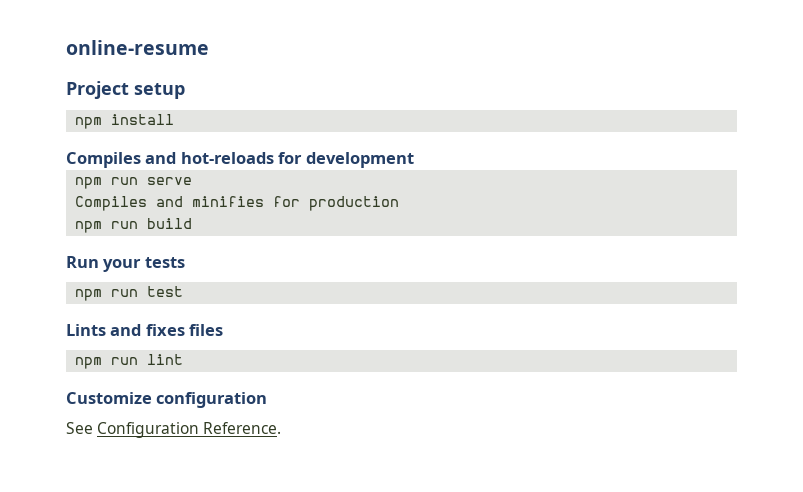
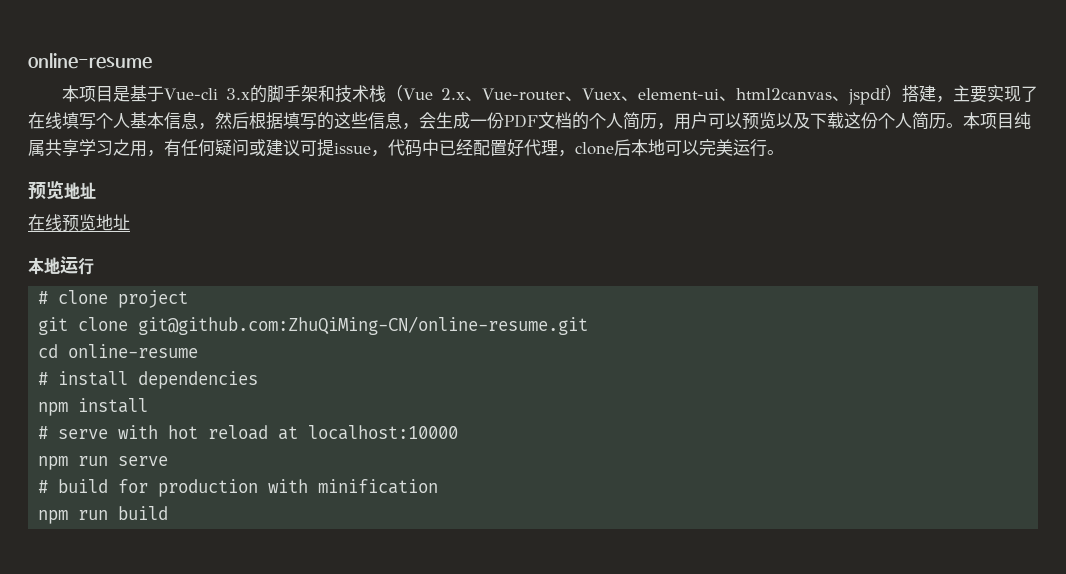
[66,40,209,55] [66,81,185,99] [75,114,175,129] [66,152,414,168] online-resume // Project setup // npm install // Compiles and hot-reloads for development -> [28,53,152,69] [61,85,1038,105] [28,112,1031,130] [28,139,784,157] [28,181,96,200] [28,214,130,232] [28,256,94,275] [38,290,189,308] [38,316,589,335] [38,344,199,358] [38,371,259,389] [38,398,149,416] [38,425,459,440] online-resume // 本项目是基于Vue-cli 3.x的脚手架和技术栈（Vue 2.x、Vue-router、Vuex、element-ui、html2canvas、jspdf）搭建，主要实现了在线填写个人基本信息，然后根据填写的这些信息，会生成一份PDF文档的个人简历，用户可以预览以及下载这份个人简历。本项目纯属共享学习之用，有任何疑问或建议可提issue，代码中已经配置好代理，clone后本地可以完美运行。 // 预览地址 // 在线预览地址 // 本地运行 // # clone project // git clone git@github.com:ZhuQiMing-CN/online-resume.git // cd online-resume // # install dependencies // npm install // # serve with hot reload at localhost:10000
[75,196,265,211] Compiles and minifies -> [38,479,109,493] # build
(400, 203) none -> [268,479,439,494] with minification
[66,256,185,272] [75,286,184,301] [66,324,224,336] [75,354,184,369] [66,392,268,408] [66,422,282,438] // Run your tests // npm run test // Lints and fixes files // npm run lint // Customize configuration // See Configuration Reference. -> (169, 513) none

